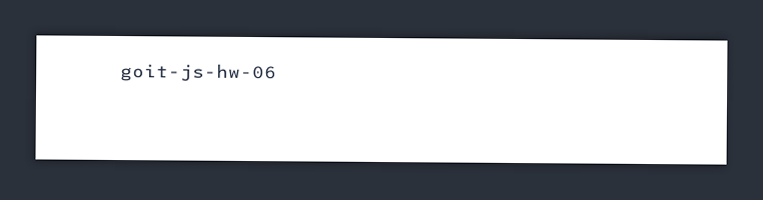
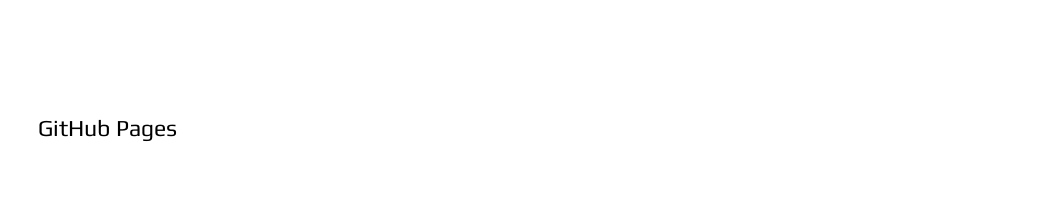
[120,63,277,83] goit-js-hw-06 -> [38,119,178,142] GitHub Pages

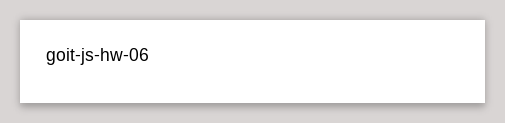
[38,119,178,142] GitHub Pages -> [46,48,149,65] goit-js-hw-06

